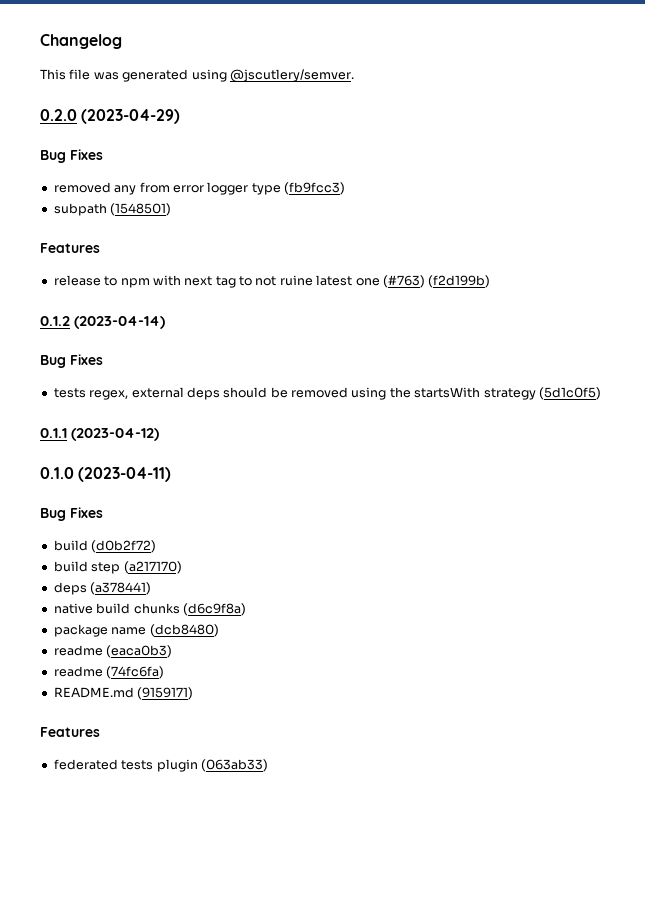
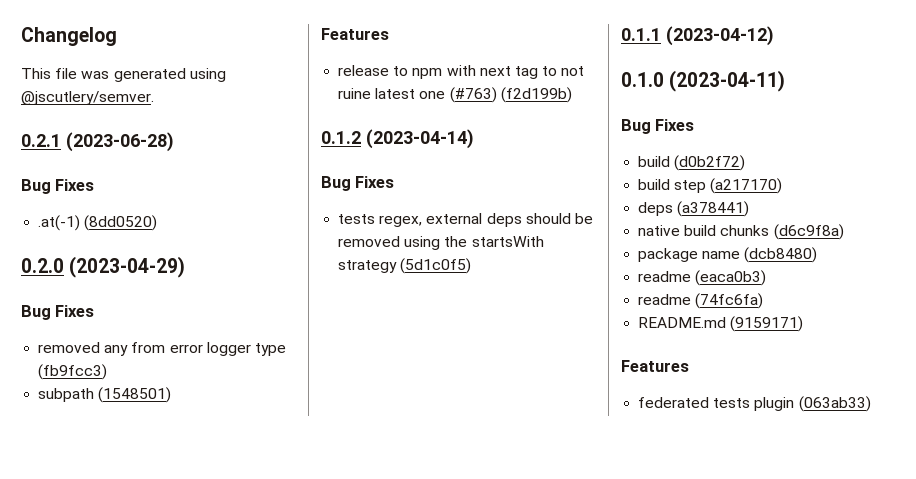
(354, 76) none -> [21,132,174,152] [21,179,95,194] [38,215,158,231] // 0.2.1 (2023-06-28) // Bug Fixes // .at(-1) (8dd0520)

